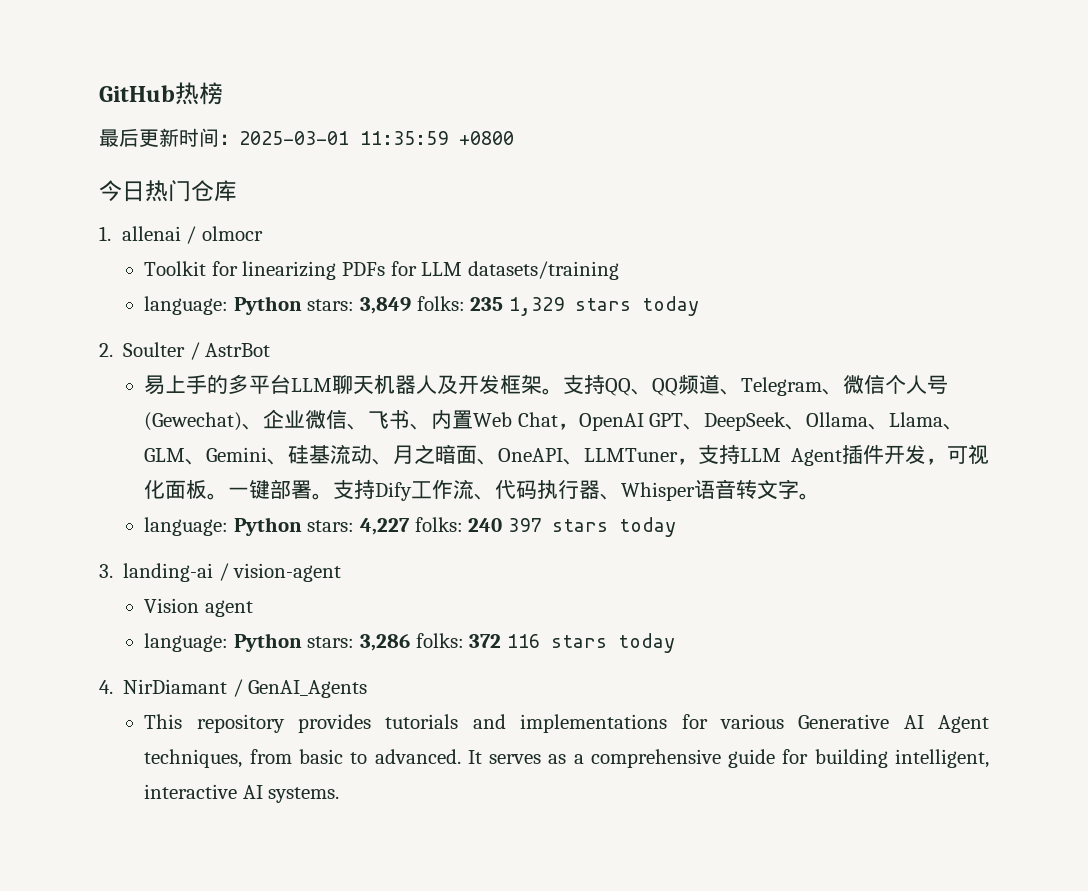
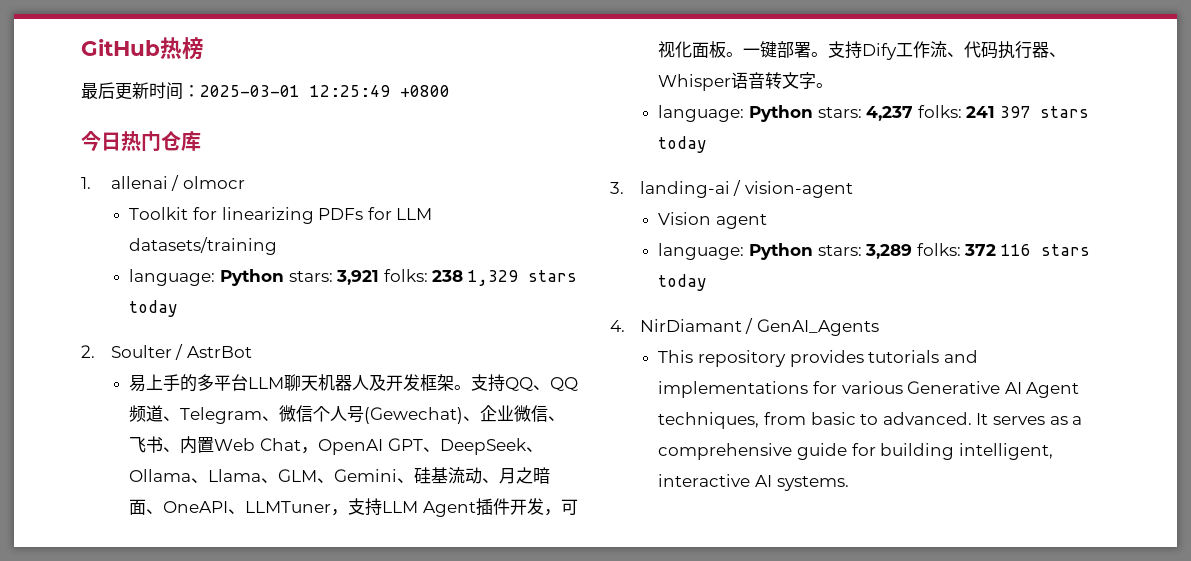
[360,131,448,145] 11:35:59 -> [310,85,390,97] 12:25:49
[359,296,504,314] 3,849 folks: 235 -> [336,269,464,285] 3,921 folks: 238
[359,517,503,535] 4,227 folks: 240 -> [866,105,996,121] 4,237 folks: 241
[359,634,410,651] 3,286 -> [865,244,913,259] 3,289

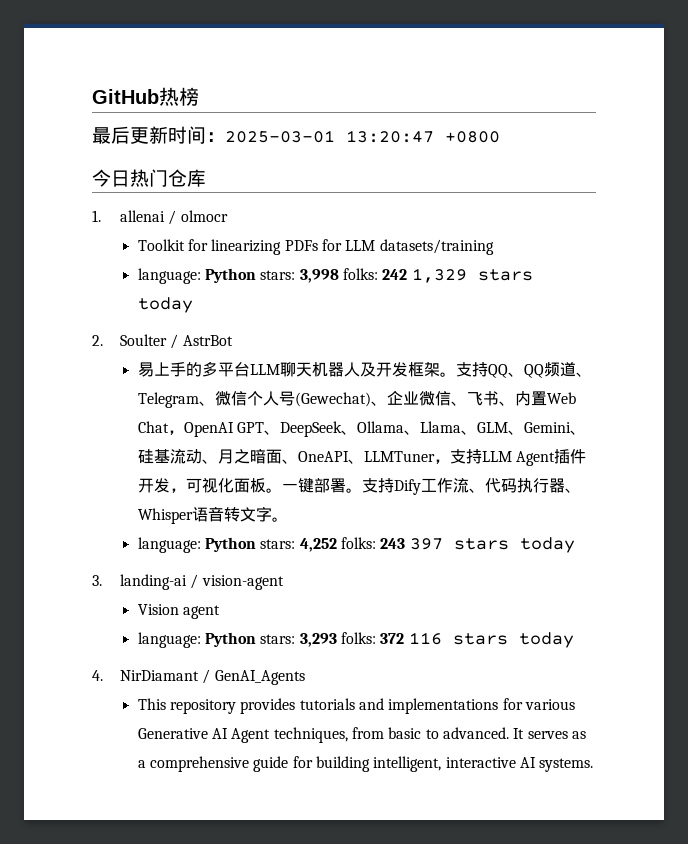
[310,85,390,97] 12:25:49 -> [346,130,434,143] 13:20:47
[336,269,464,285] 3,921 folks: 238 -> [299,268,408,283] 3,998 folks: 242
[866,105,996,121] 4,237 folks: 241 -> [299,537,406,552] 4,252 folks: 243
[865,244,913,259] 3,289 -> [299,633,337,647] 3,293

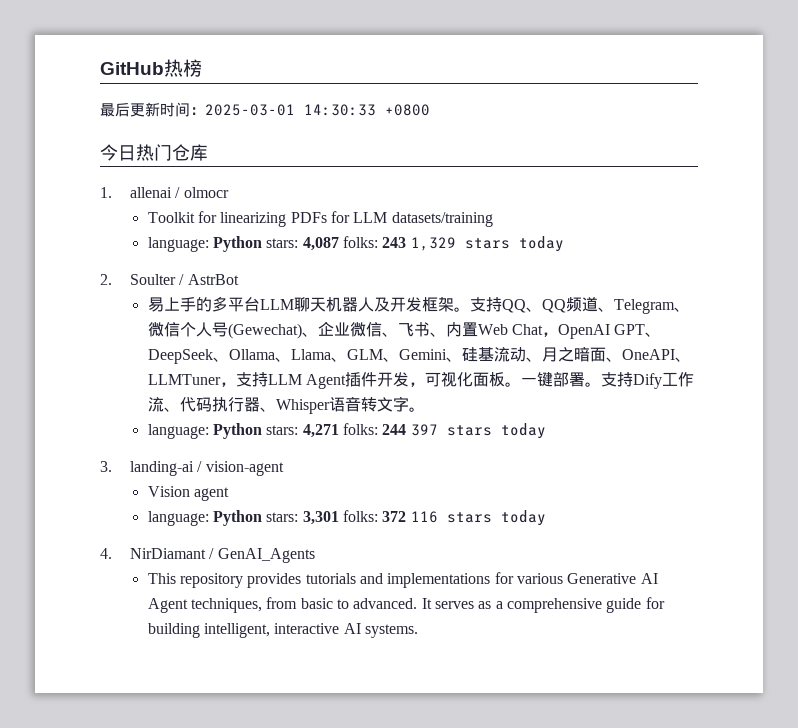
[346,130,434,143] 13:20:47 -> [304,104,376,116] 14:30:33
[299,268,408,283] 3,998 folks: 242 -> [302,236,407,251] 4,087 folks: 243
[299,537,406,552] 4,252 folks: 243 -> [302,423,407,438] 4,271 folks: 244
[299,633,337,647] 3,293 -> [302,511,339,525] 3,301

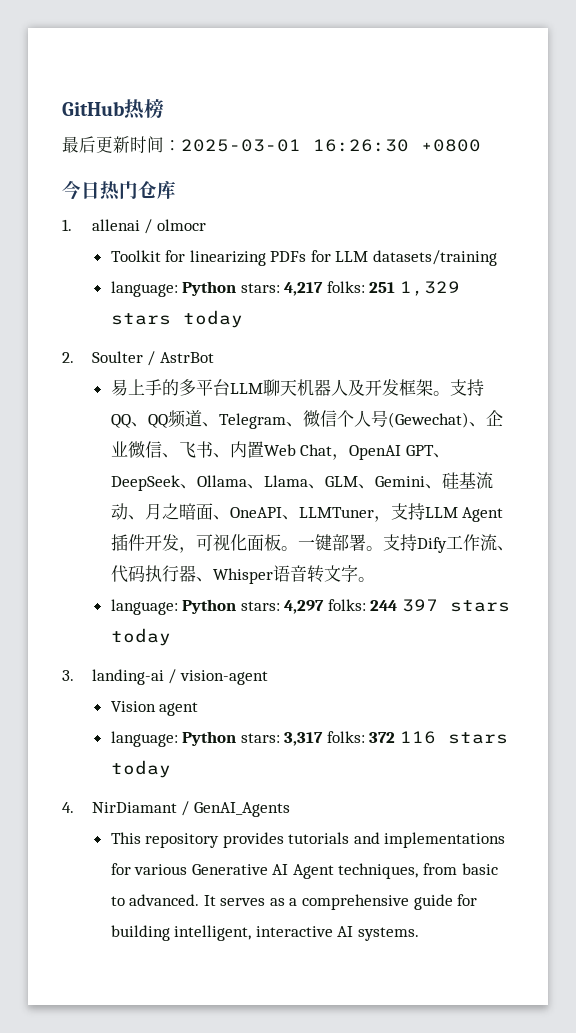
[304,104,376,116] 14:30:33 -> [313,139,409,152] 16:26:30
[302,236,407,251] 4,087 folks: 243 -> [284,281,396,296] 4,217 folks: 251
[302,424,339,438] 4,271 -> [284,600,325,614] 4,297
[302,511,339,525] 3,301 -> [284,732,324,746] 3,317

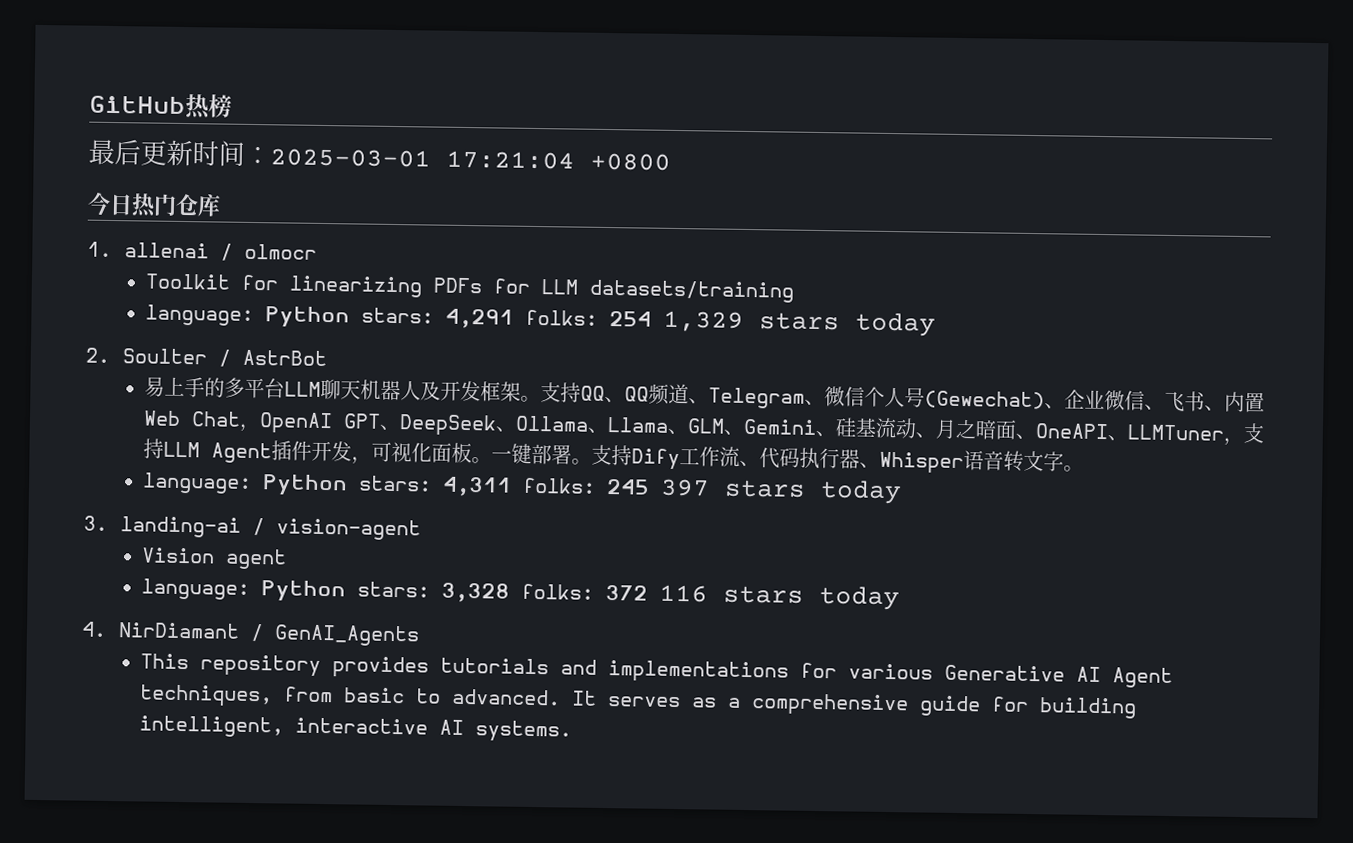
[313,139,409,152] 16:26:30 -> [446,150,575,170] 17:21:04
[284,281,396,296] 4,217 folks: 251 -> [445,308,653,329] 4,291 folks: 254
[284,599,398,614] 4,297 folks: 244 -> [442,476,651,497] 4,311 folks: 245
[284,732,324,746] 3,317 -> [441,582,511,603] 3,328

